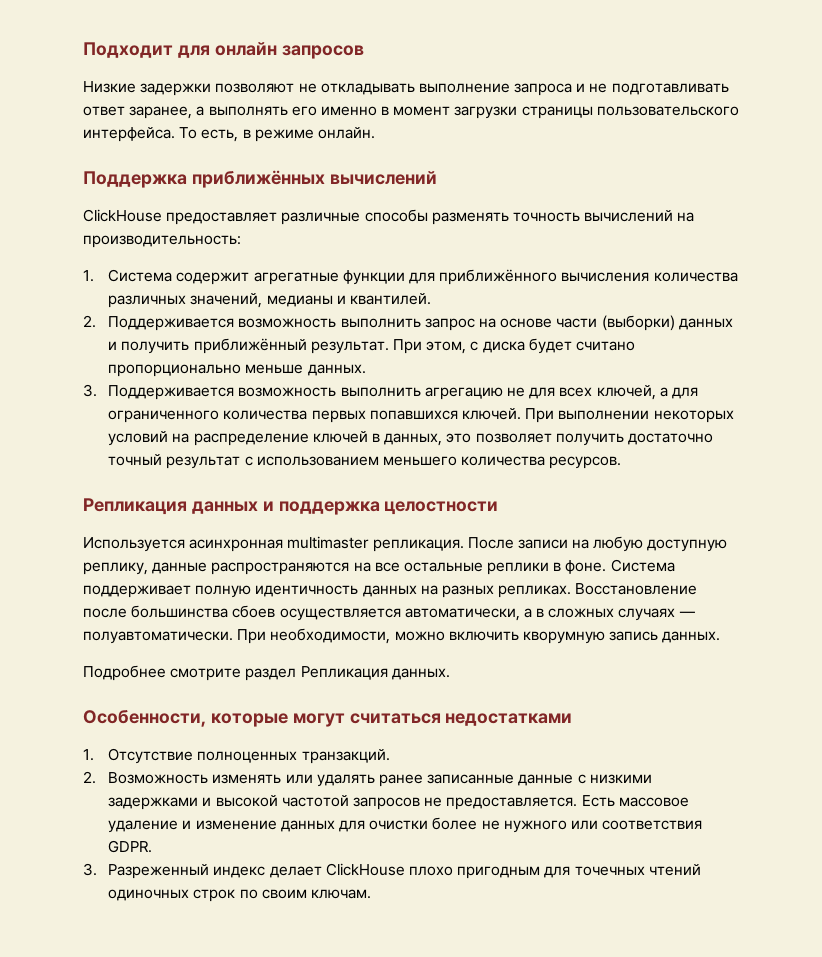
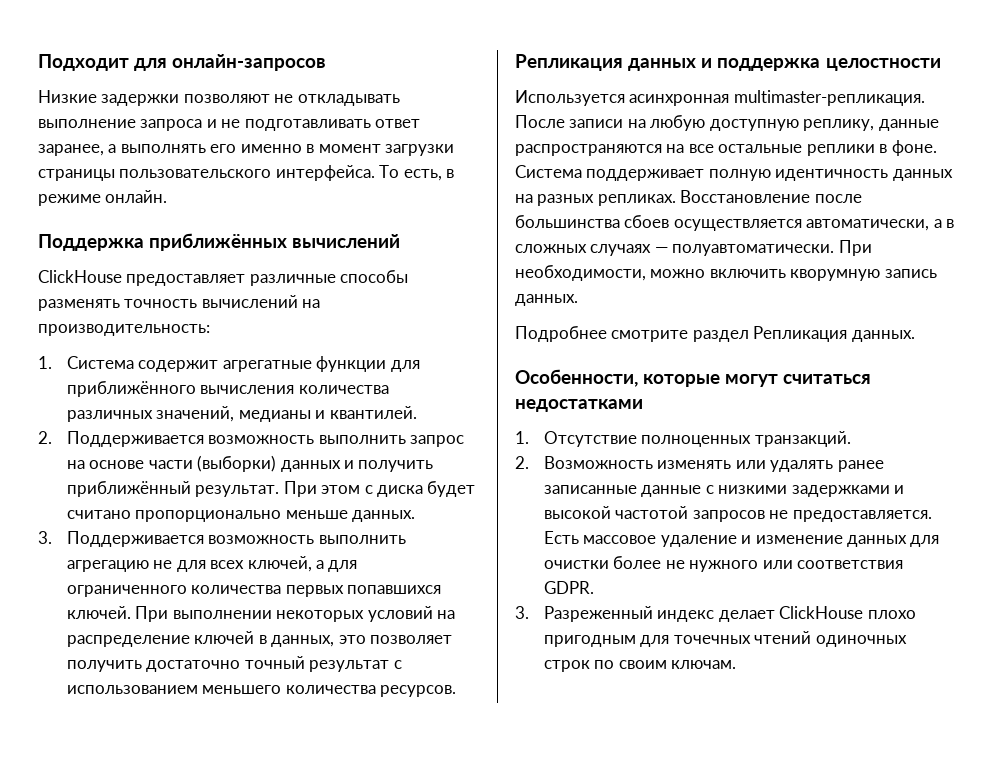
[214,42,364,59] онлайн запросов -> [172,54,327,71] онлайн-запросов
[426,341,467,354] этом, -> [321,485,361,494] этом
[287,536,464,552] multimaster репликация. -> [733,90,925,106] multimaster-репликация.

